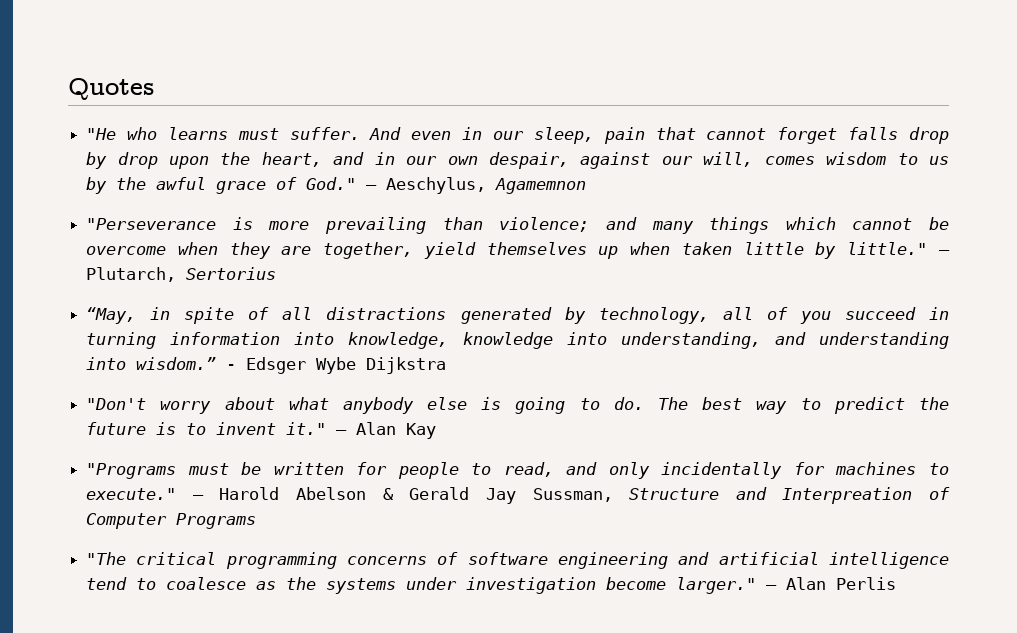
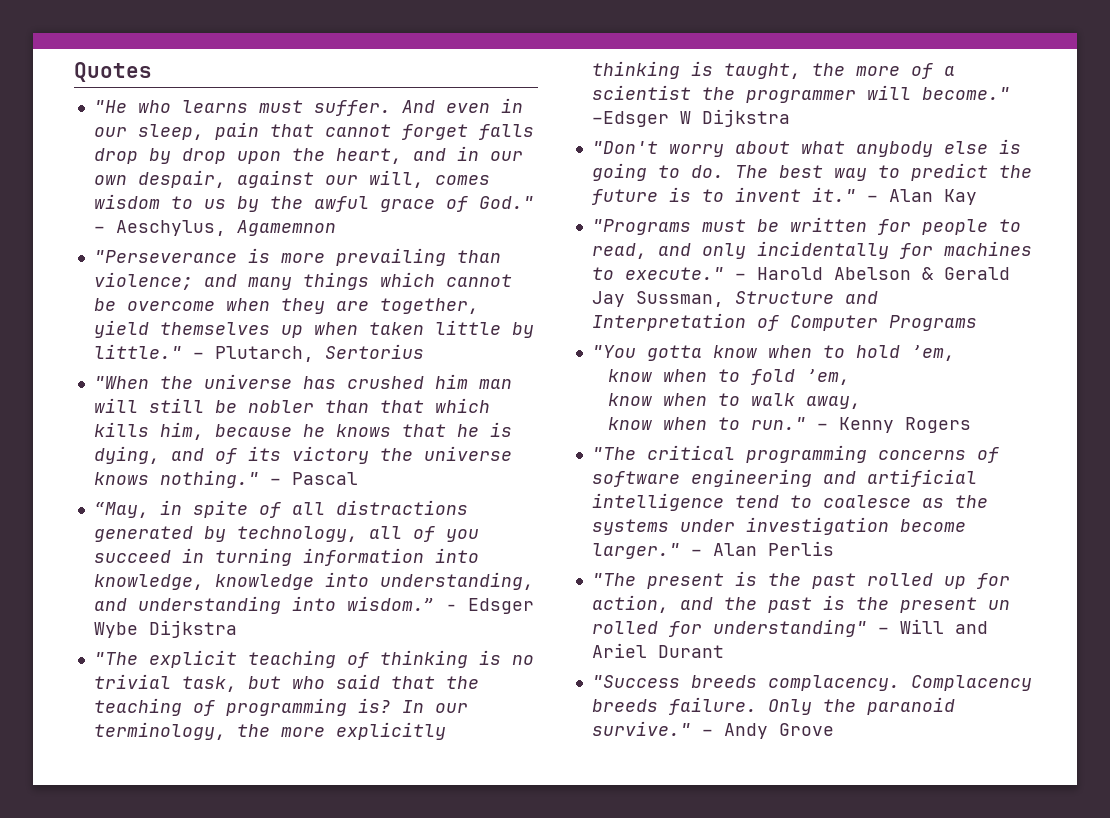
(277, 273) none -> [93,374,512,389] [93,398,490,413] [93,422,512,440] [93,446,512,464] [93,470,358,488] // "When the universe has crushed him man will still be nobler than that which kills him, because he knows that he is dying, and of its victory the universe knows nothing." – Pascal
(447, 365) none -> [93,650,534,668] [93,674,479,692] [93,698,468,716] [93,722,446,740] [591,61,955,79] [591,85,1010,103] [591,109,790,127] // "The explicit teaching of thinking is no trivial task, but who said that the teaching of programming is? In our terminology, the more explicitly thinking is taught, the more of a scientist the programmer will become." –Edsger W Dijkstra
[782,487,913,504] Interpreation -> [591,313,746,331] Interpretation
(257, 521) none -> [591,345,955,361] [607,369,850,385] [607,393,861,409] [607,417,971,433] // "You gotta know when to hold ’em, // know when to fold ’em, // know when to walk away, // know when to run." – Kenny Rogers
(897, 583) none -> [591,571,1010,589] [591,595,1010,613] [591,619,988,637] [591,643,724,658] [591,675,1032,691] [591,697,955,715] [591,721,834,739] // "The present is the past rolled up for action, and the past is the present un rolled for understanding" – Will and Ariel Durant // "Success breeds complacency. Complacency breeds failure. Only the paranoid survive." – Andy Grove

